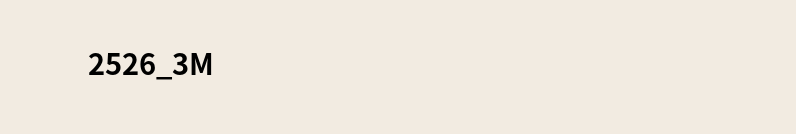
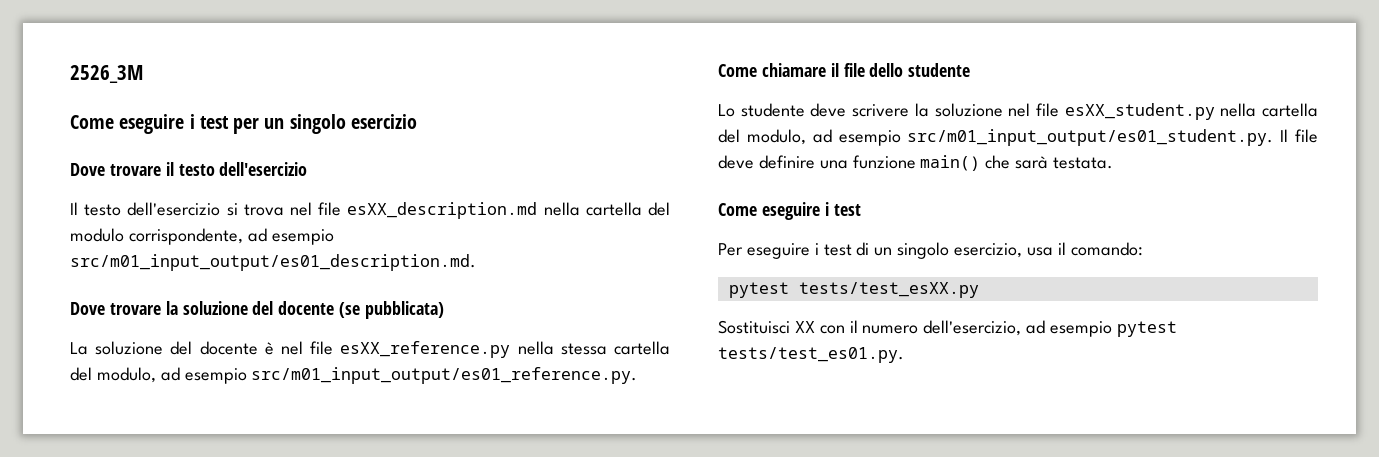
(214, 66) none -> [70,114,417,134] [70,162,308,176] [70,202,670,219] [70,228,334,245] [70,254,476,271] [70,301,445,319] [70,341,670,358] [70,367,638,384] [718,63,971,77] [718,103,1318,120] [718,129,1318,146] [718,155,1114,171] [718,202,861,220] [718,242,1143,259] [728,282,979,298] [718,320,1177,337] [718,347,904,363] // Come eseguire i test per un singolo esercizio // Dove trovare il testo dell'esercizio // Il testo dell'esercizio si trova nel file esXX_description.md nella cartella del modulo corrispondente, ad esempio src/m01_input_output/es01_description.md. // Dove trovare la soluzione del docente (se pubblicata) // La soluzione del docente è nel file esXX_reference.py nella stessa cartella del modulo, ad esempio src/m01_input_output/es01_reference.py. // Come chiamare il file dello studente // Lo studente deve scrivere la soluzione nel file esXX_student.py nella cartella del modulo, ad esempio src/m01_input_output/es01_student.py. Il file deve definire una funzione main() che sarà testata. // Come eseguire i test // Per eseguire i test di un singolo esercizio, usa il comando: // pytest tests/test_esXX.py // Sostituisci XX con il numero dell'esercizio, ad esempio pytest tests/test_es01.py.

